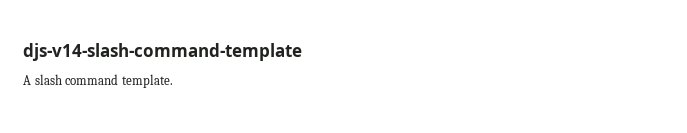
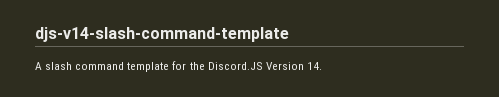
[121,74,173,88] template. -> [127,61,322,72] template for the Discord.JS Version 14.

